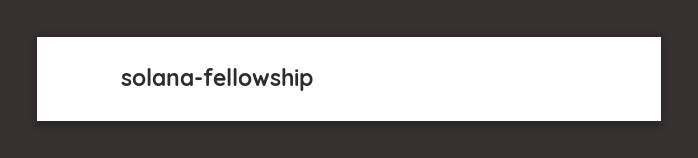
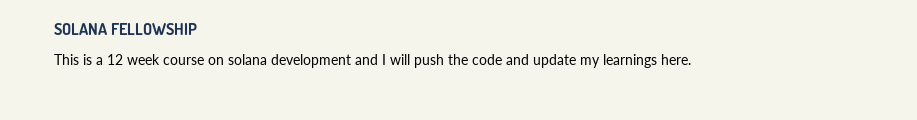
[121,68,313,91] solana-fellowship -> [54,23,198,35] [54,54,691,68] SOLANA FELLOWSHIP // This is a 12 week course on solana development and I will push the code and update my learnings here.

